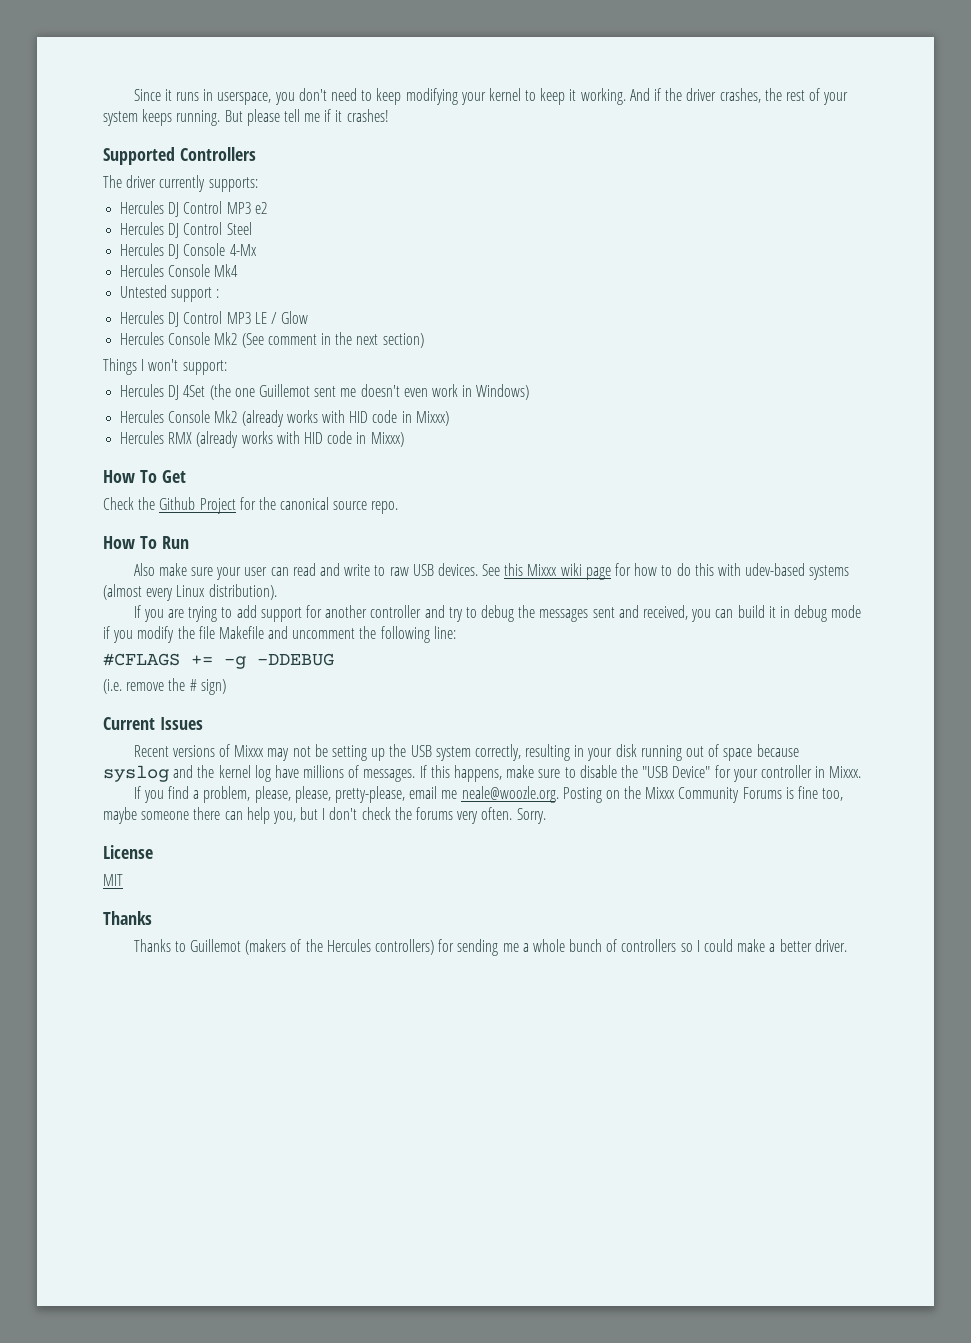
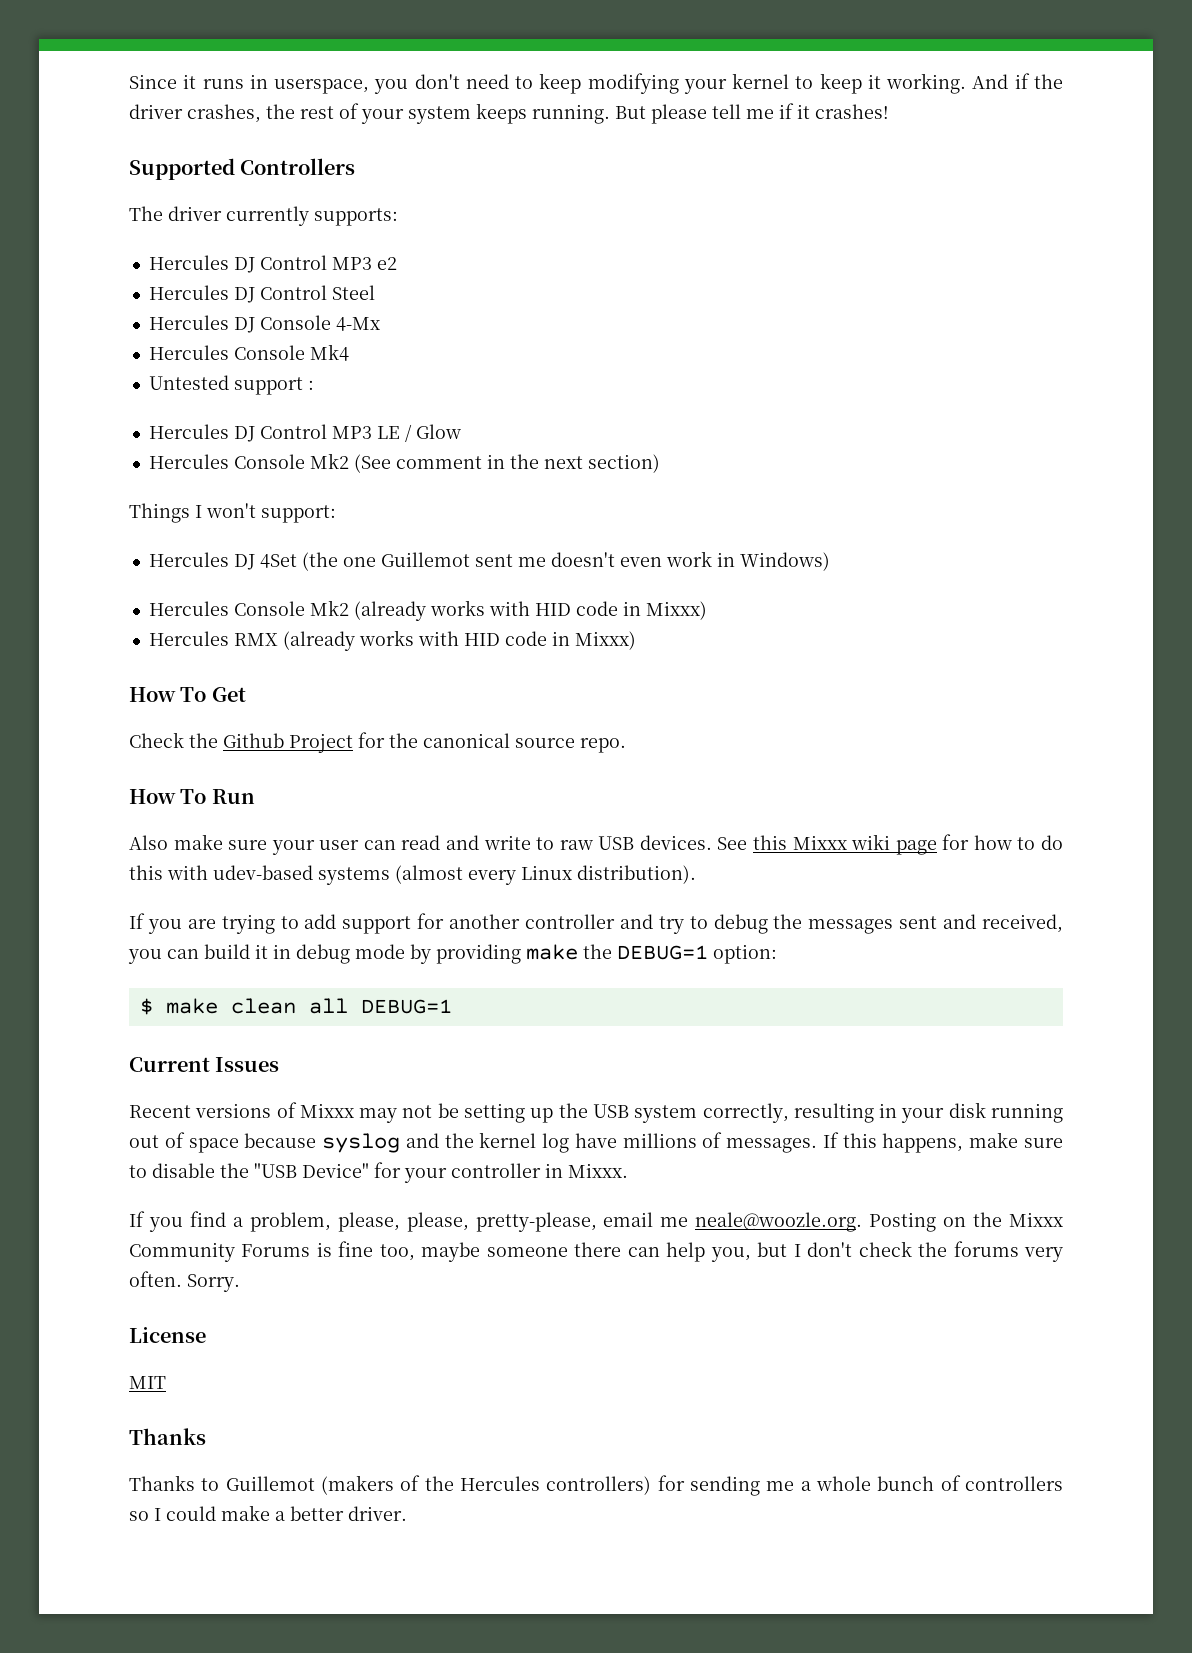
[103,626,456,643] [103,653,334,669] [103,678,226,695] if you modify the file Makefile and uncomment the following line: // #CFLAGS += -g -DDEBUG // (i.e. remove the # sign) -> [410,944,777,964] [139,998,452,1015] by providing make the DEBUG=1 option: // $ make clean all DEBUG=1

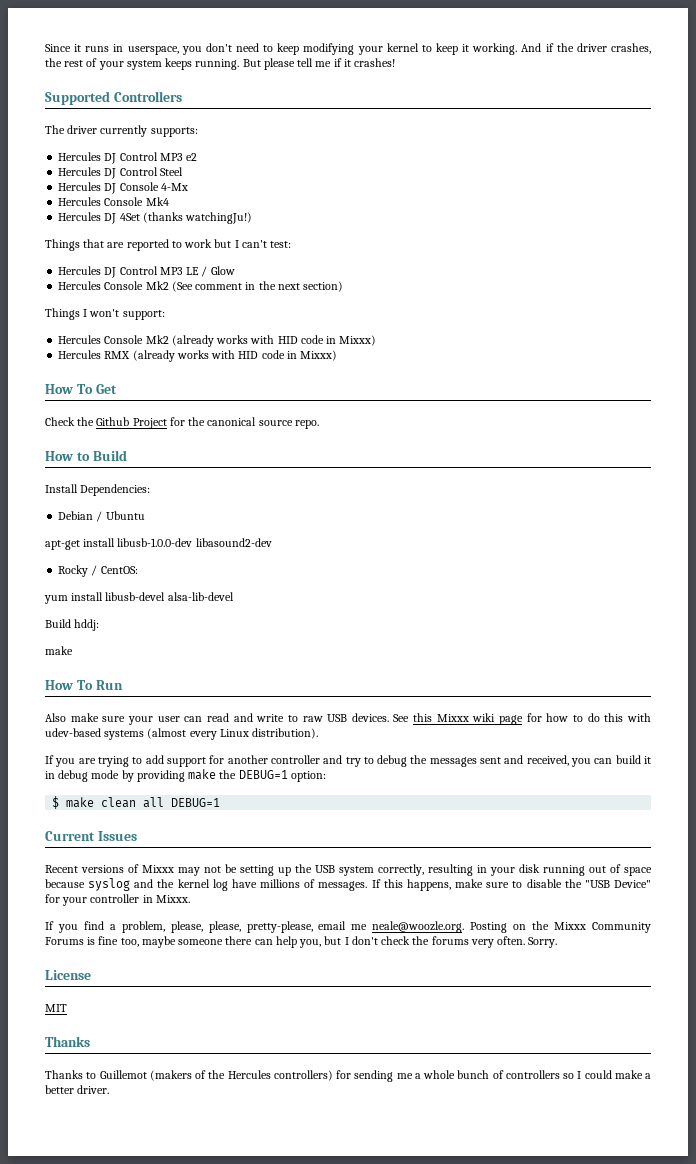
[148,375,314,395] Untested support : -> [58,212,253,224] [45,239,292,251] Hercules DJ 4Set (thanks watchingJu!) // Things that are reported to work but I can't test:
[148,551,830,571] // Hercules DJ 4Set (the one Guillemot sent me doesn't even work in Windows) -> (165, 315) none
(626, 745) none -> [45,450,127,461] [45,484,151,496] [58,511,145,522] [45,538,272,550] [58,565,138,577] [44,592,234,604] [45,619,100,631] [45,646,73,655] // How to Build // Install Dependencies: // Debian / Ubuntu // apt-get install libusb-1.0.0-dev libasound2-dev // Rocky / CentOS: // yum install libusb-devel alsa-lib-devel // Build hddj: // make

